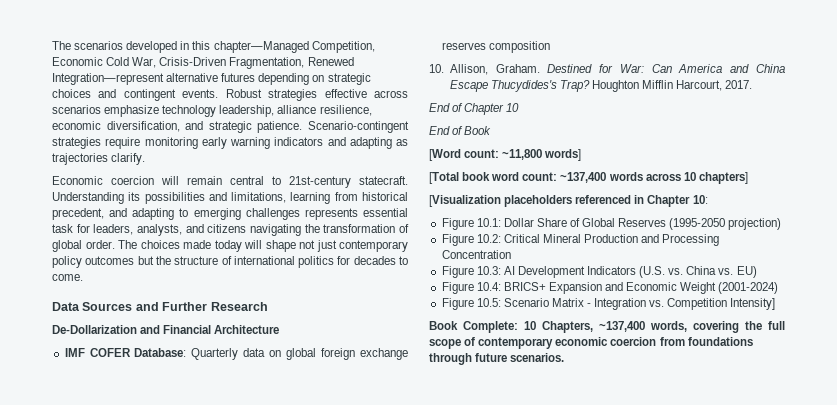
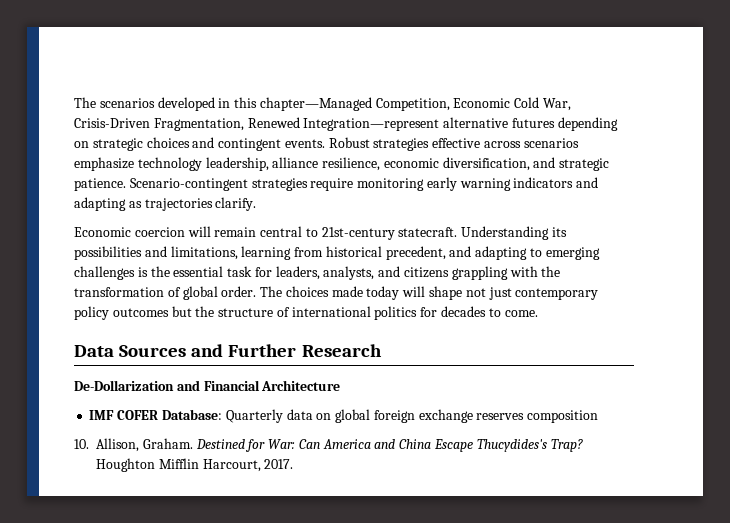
[304,208,358,220] represents -> [137,266,170,277] is the
[249,224,301,236] navigating -> [451,266,538,280] grappling with
[429,103,520,115] [429,126,492,135] [429,149,582,161] [429,172,748,184] [429,195,708,207] [441,218,782,230] [441,234,720,246] [441,250,511,259] [441,266,757,278] [441,282,779,294] [441,298,776,310] [429,321,785,333] [429,337,753,349] [429,353,565,365] // End of Chapter 10 // End of Book // [Word count: ~11,800 words] // [Total book word count: ~137,400 words across 10 chapters] // [Visualization placeholders referenced in Chapter 10: // Figure 10.1: Dollar Share of Global Reserves (1995-2050 projection) // Figure 10.2: Critical Mineral Production and Processing Concentration // Figure 10.3: AI Development Indicators (U.S. vs. China vs. EU) // Figure 10.4: BRICS+ Expansion and Economic Weight (2001-2024) // Figure 10.5: Scenario Matrix - Integration vs. Competition Intensity] // Book Complete: 10 Chapters, ~137,400 words, covering the full scope of contemporary economic coercion from foundations through future scenarios. -> (294, 464) none

